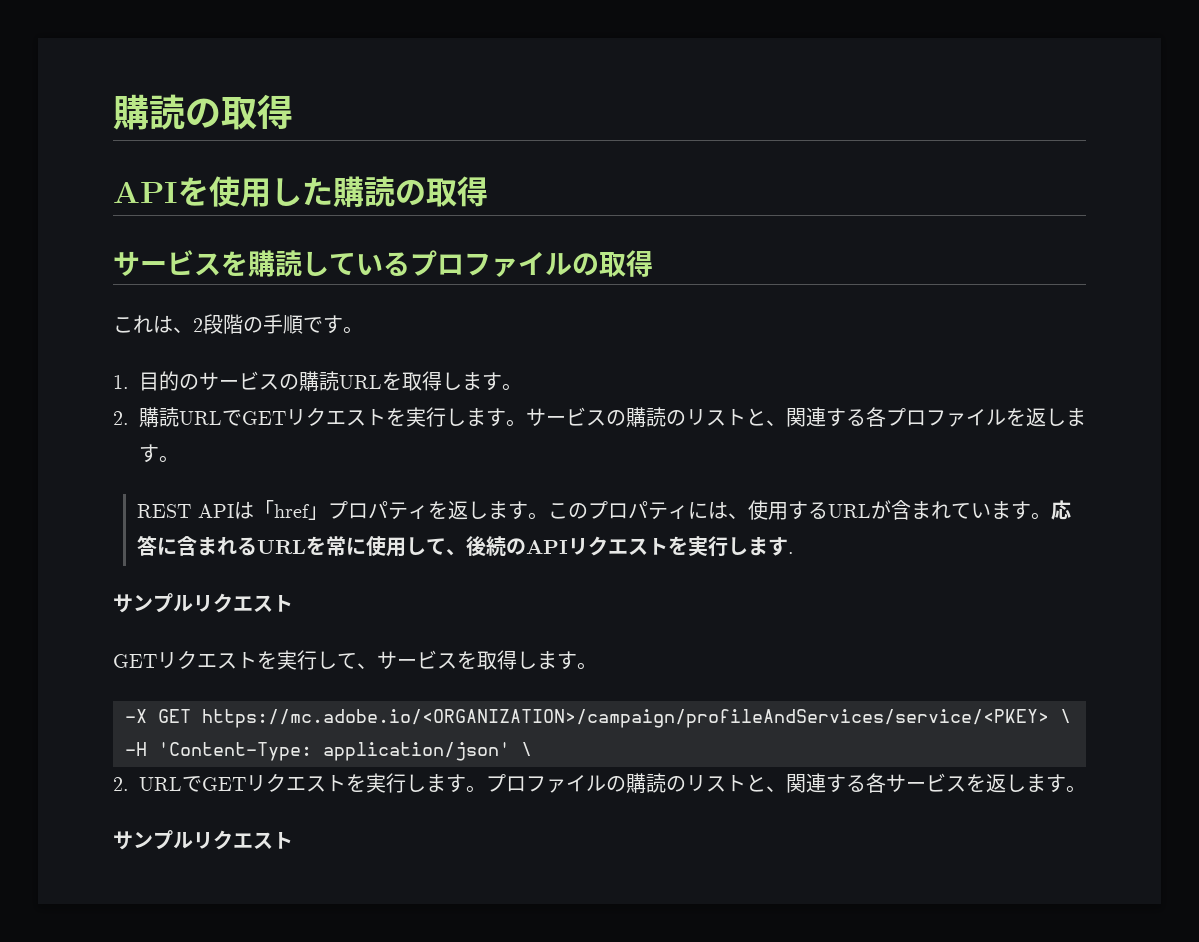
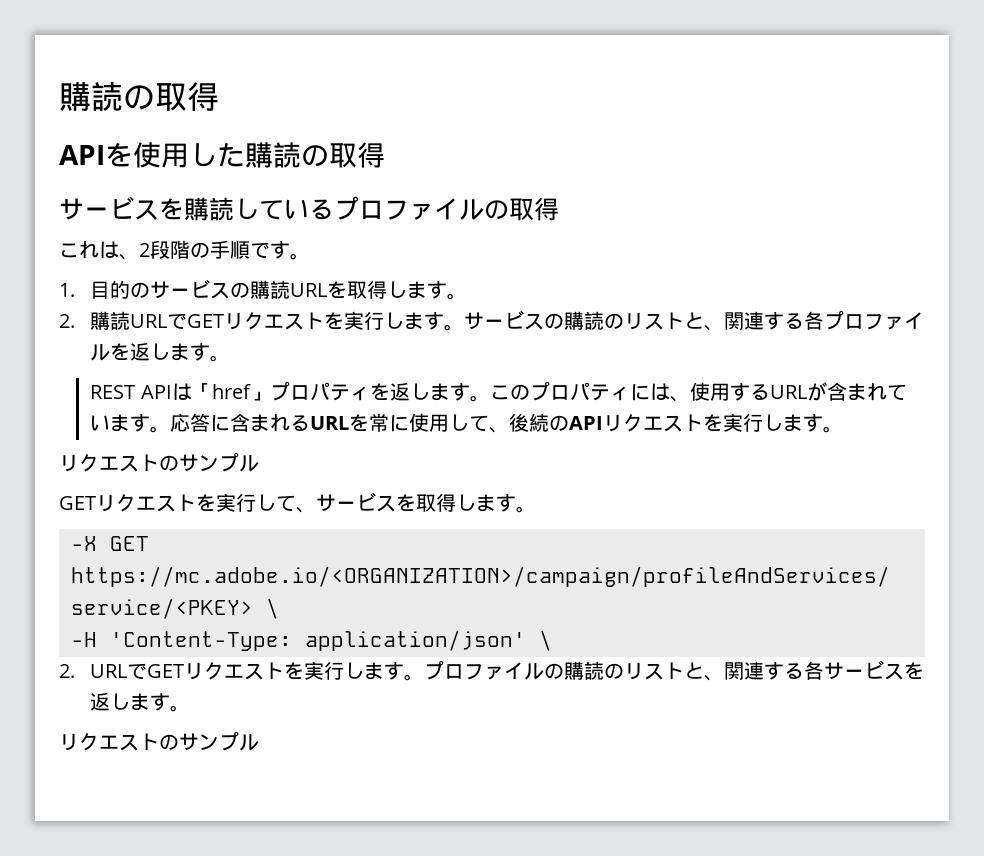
[788,552,795,554] [113,593,293,613] . // サンプルリクエスト -> [823,426,844,433] [59,452,259,472] 。 // リクエストのサンプル
[113,830,293,850] サンプルリクエスト -> [59,731,259,751] リクエストのサンプル

